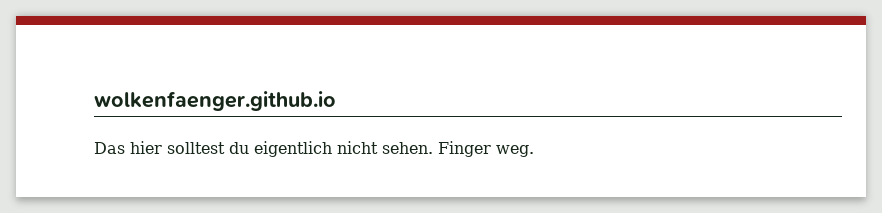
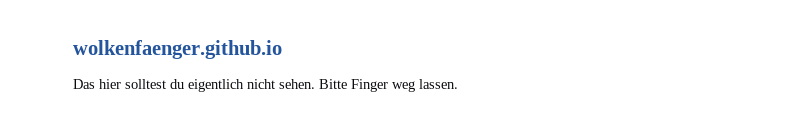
[438,141,534,157] Finger weg. -> [319,79,458,92] Bitte Finger weg lassen.

